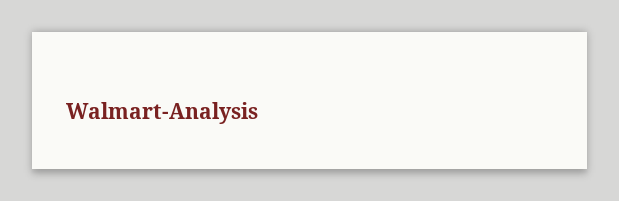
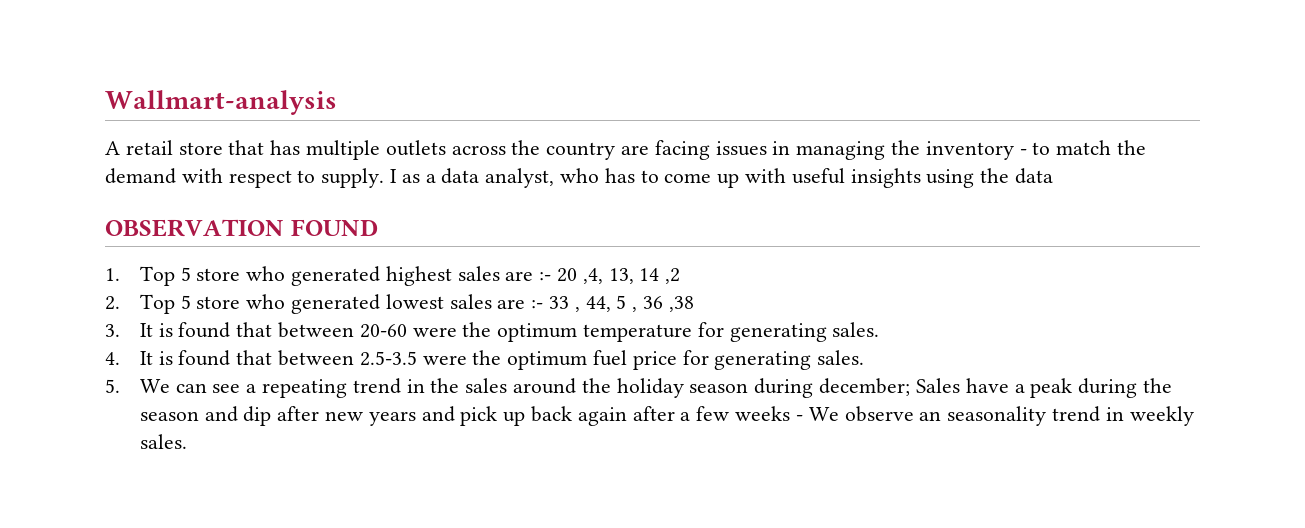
[66,102,258,124] Walmart-Analysis -> [105,90,337,115] [105,140,1147,160] [105,168,1054,188] [105,219,378,237] [105,266,681,286] [105,294,694,314] [105,322,880,342] [105,350,865,370] [105,378,1172,398] [139,406,1194,426] [139,434,187,449] Wallmart-analysis // A retail store that has multiple outlets across the country are facing issues in managing the inventory - to match the demand with respect to supply. I as a data analyst, who has to come up with useful insights using the data // OBSERVATION FOUND // 1. Top 5 store who generated highest sales are :- 20 ,4, 13, 14 ,2 // 2. Top 5 store who generated lowest sales are :- 33 , 44, 5 , 36 ,38 // 3. It is found that between 20-60 were the optimum temperature for generating sales. // 4. It is found that between 2.5-3.5 were the optimum fuel price for generating sales. // 5. We can see a repeating trend in the sales around the holiday season during december; Sales have a peak during the season and dip after new years and pick up back again after a few weeks - We observe an seasonality trend in weekly sales.

